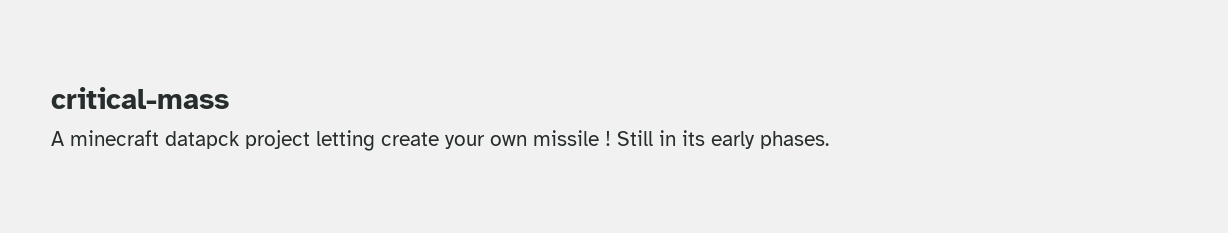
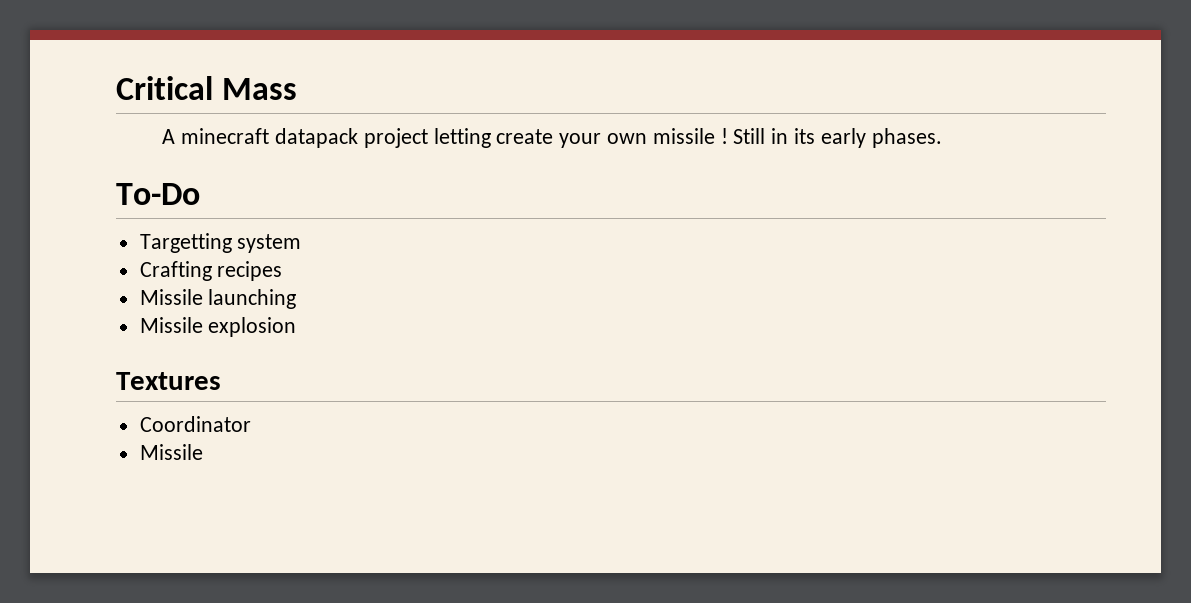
[51,87,229,109] critical-mass -> [116,76,298,100] Critical Mass
[165,131,240,149] datapck -> [274,128,358,148] datapack
(829, 140) none -> [116,183,200,205] [139,233,302,253] [139,261,283,281] [139,289,297,309] [139,317,297,337] [116,372,221,390] [139,416,251,432] [139,444,203,460] // To-Do // Targetting system // Crafting recipes // Missile launching // Missile explosion // Textures // Coordinator // Missile

